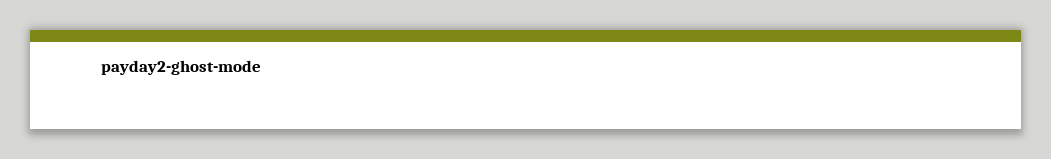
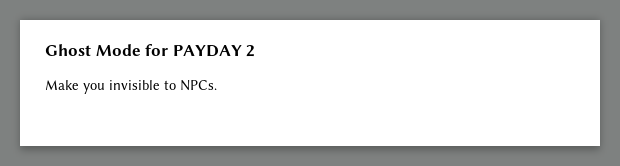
[101,60,261,75] payday2-ghost-mode -> [45,44,256,57] [45,80,217,94] Ghost Mode for PAYDAY 2 // Make you invisible to NPCs.

